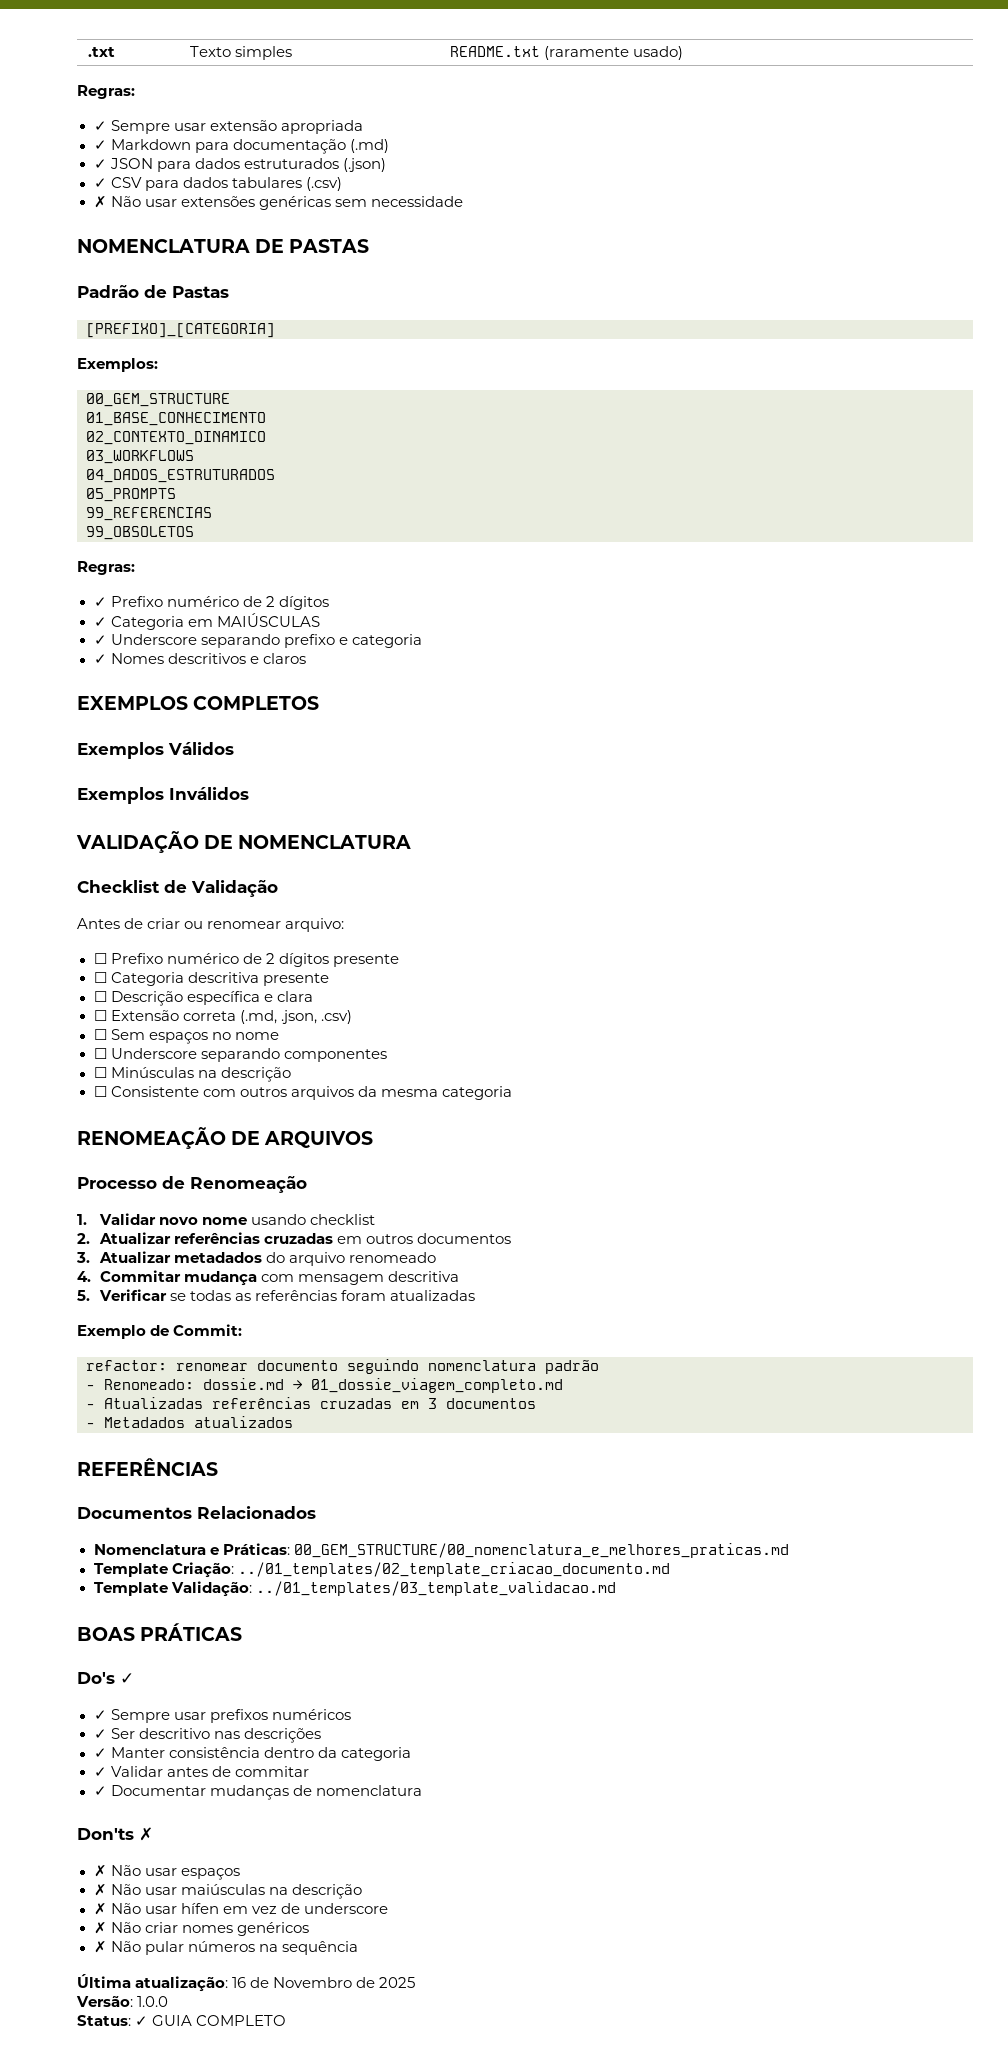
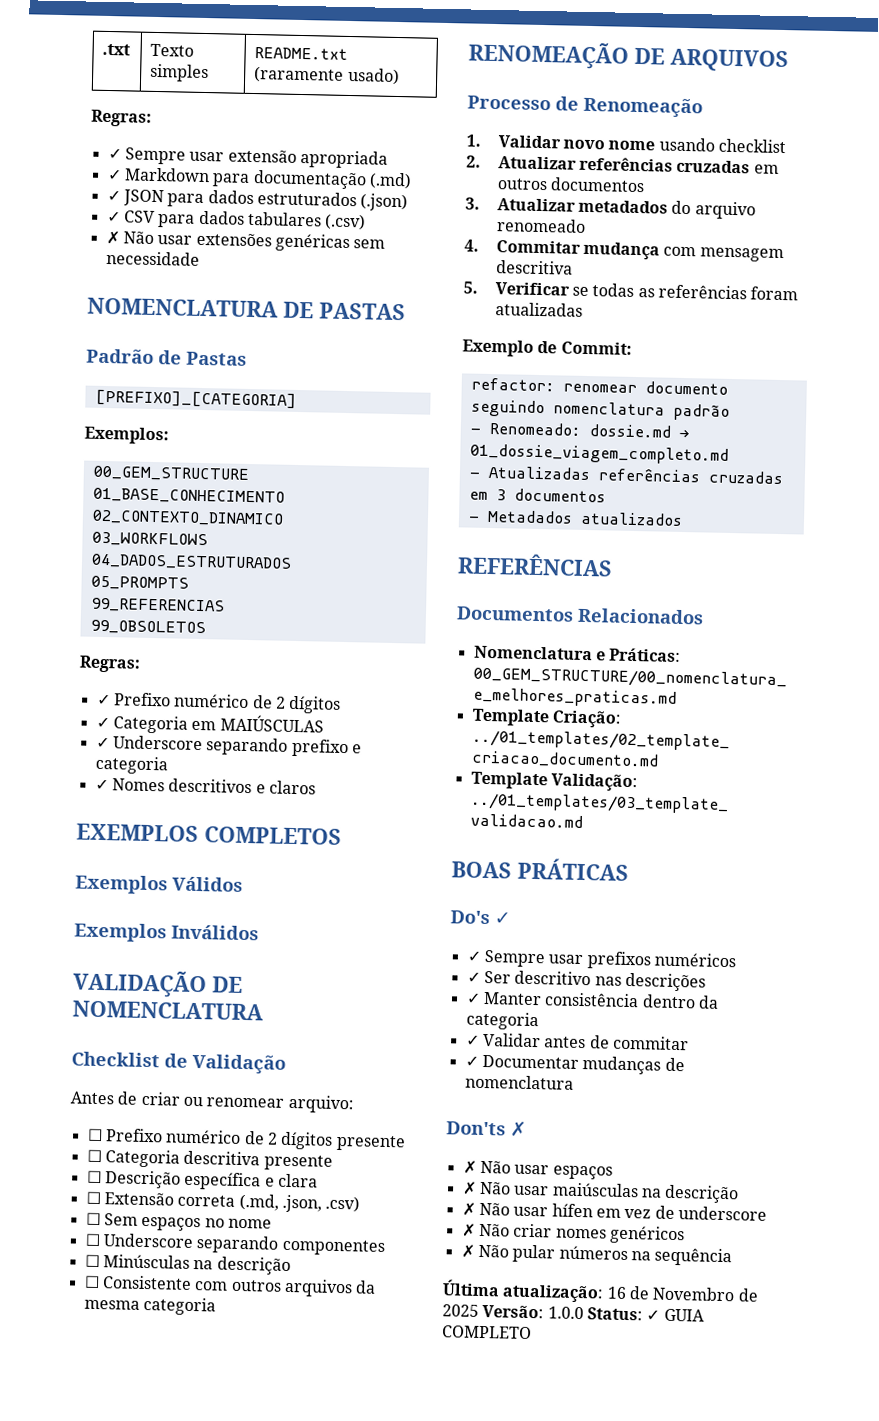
(416, 1982) // -> (479, 1310) none
(169, 2001) // -> (584, 1313) none

